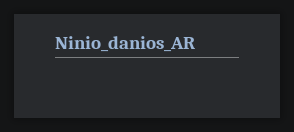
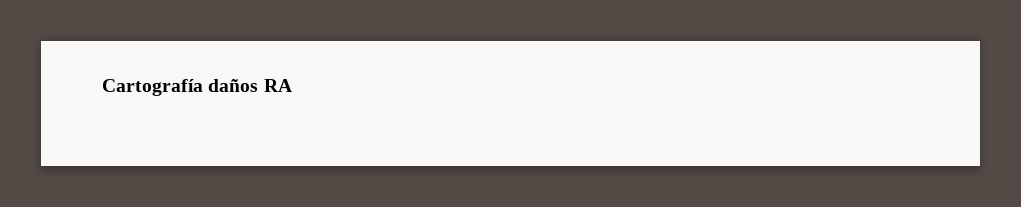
[55,36,195,52] Ninio_danios_AR -> [102,79,292,96] Cartografía daños RA

